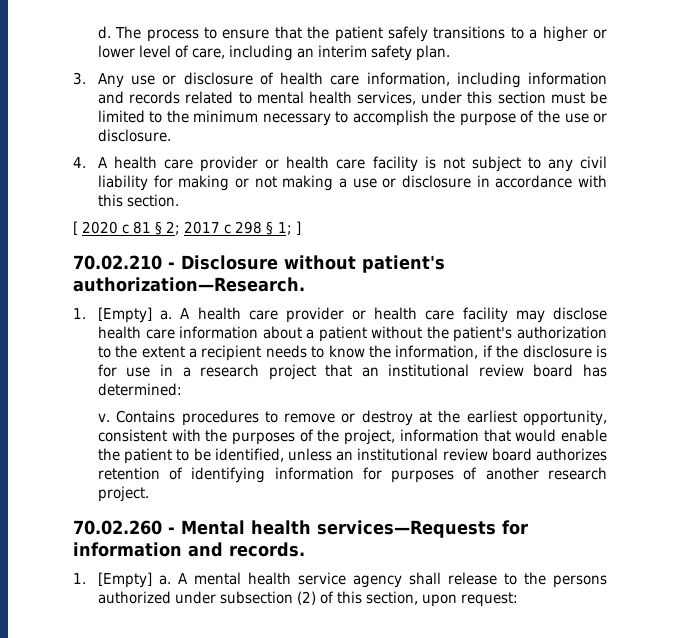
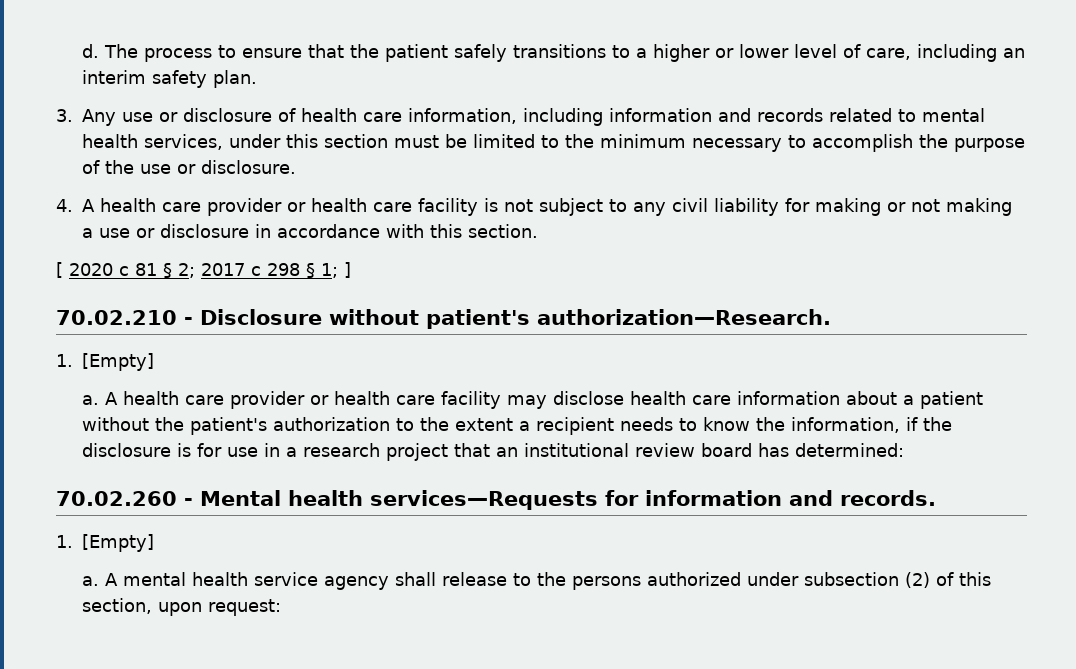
(152, 315) none -> (154, 362) //
[97,410,607,426] [97,429,607,445] [97,448,607,464] [97,467,608,483] [97,486,149,502] // v. Contains procedures to remove or destroy at the earliest opportunity, consistent with the purposes of the project, information that would enable the patient to be identified, unless an institutional review board authorizes retention of identifying information for purposes of another research project. -> (904, 450) none
(152, 580) none -> (154, 543) //

